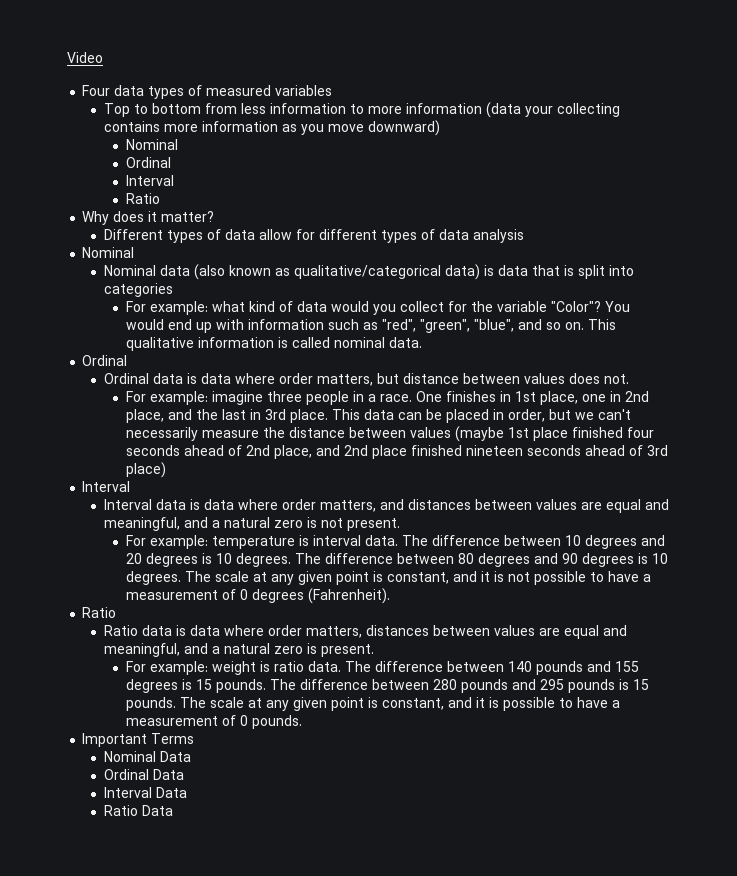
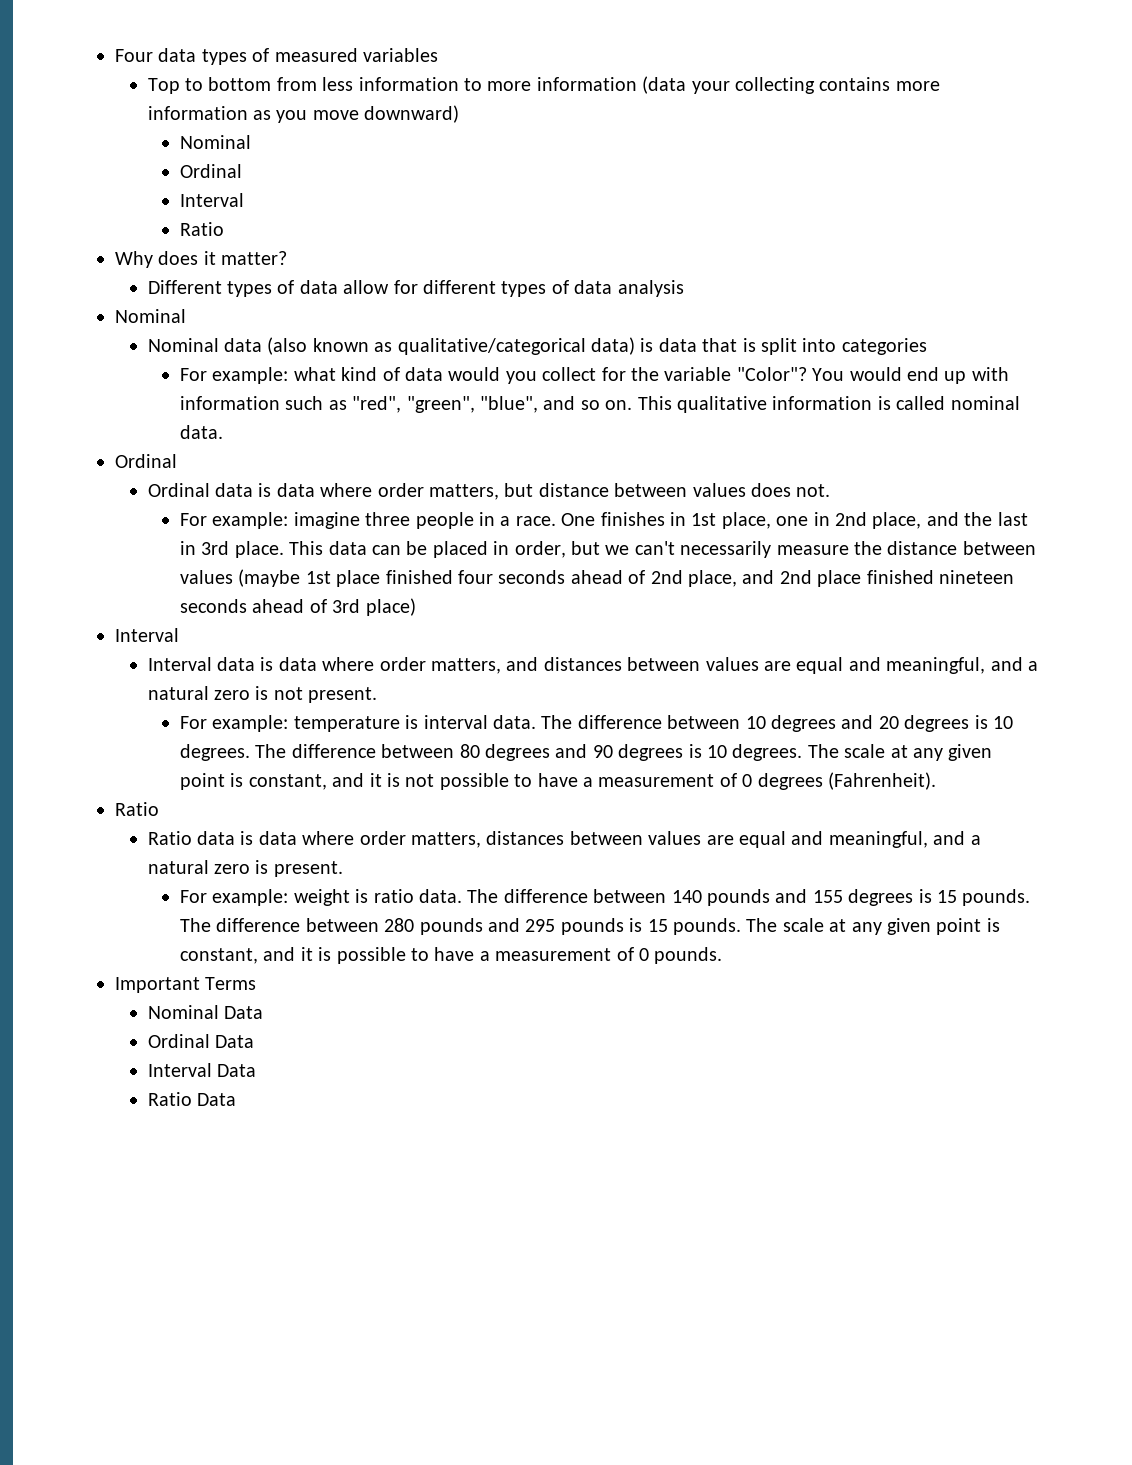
[67,52,103,63] Video // -> (115, 55) none

